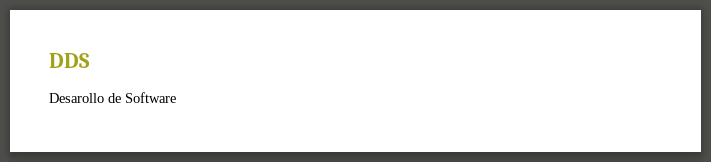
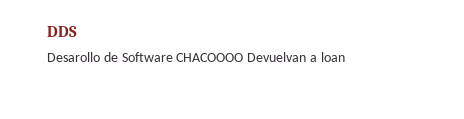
(176, 97) none -> [176,52,345,62] CHACOOOO Devuelvan a loan

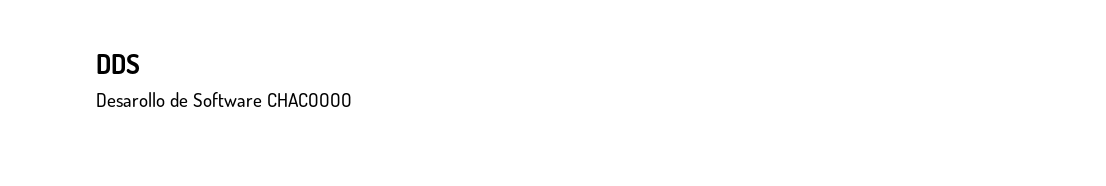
[247,52,345,62] Devuelvan a loan -> (353, 100) none

